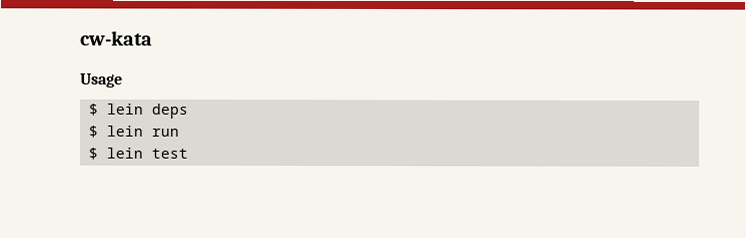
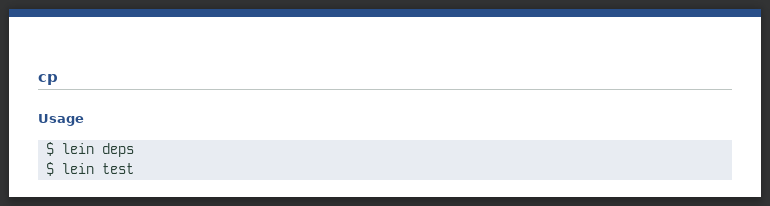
[80,30,153,46] cw-kata -> [38,74,58,85] cp
[88,125,180,138] // $ lein run -> (135, 150) none

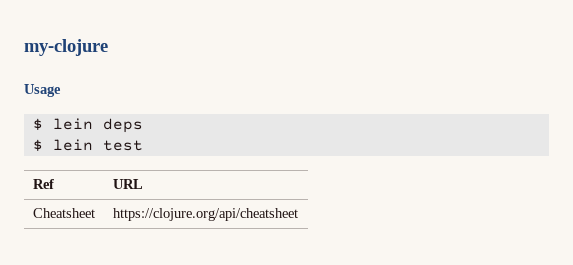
[38,74,58,85] cp -> [24,39,108,56] my-clojure
(135, 168) none -> [32,179,54,189] [112,179,143,189] [32,208,95,218] [112,208,298,221] // Ref | URL // Cheatsheet | https://clojure.org/api/cheatsheet

